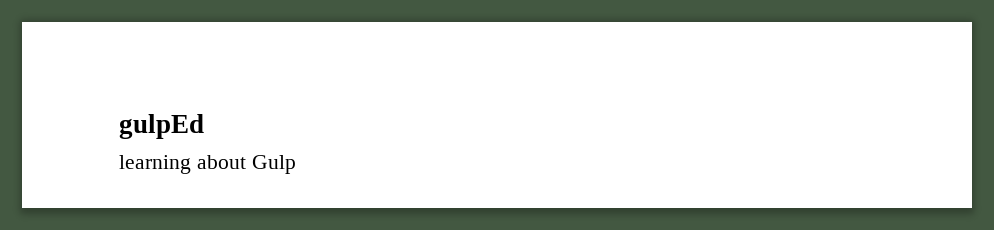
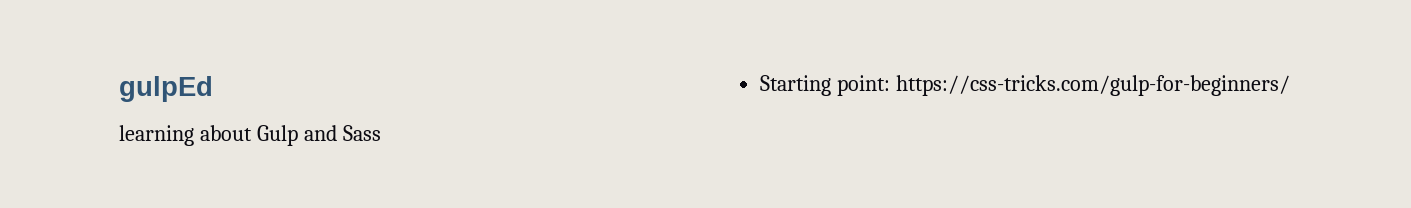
(296, 164) none -> [303,125,381,141] [760,75,1291,96] and Sass // Starting point: https://css-tricks.com/gulp-for-beginners/

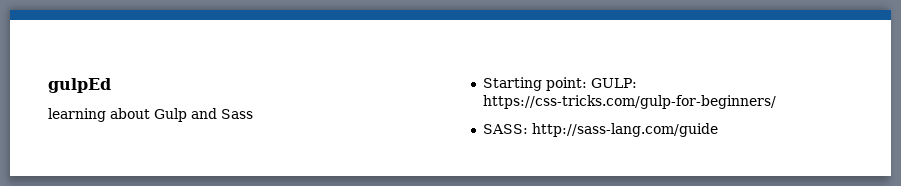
(891, 85) none -> [590,78,637,88] GULP:
(1291, 85) none -> [482,123,718,137] // SASS: http://sass-lang.com/guide

